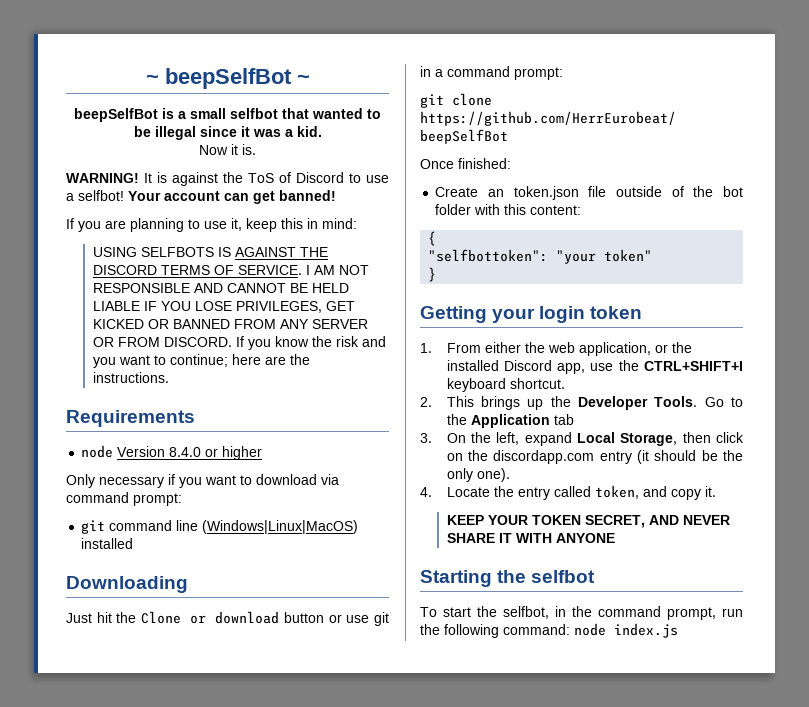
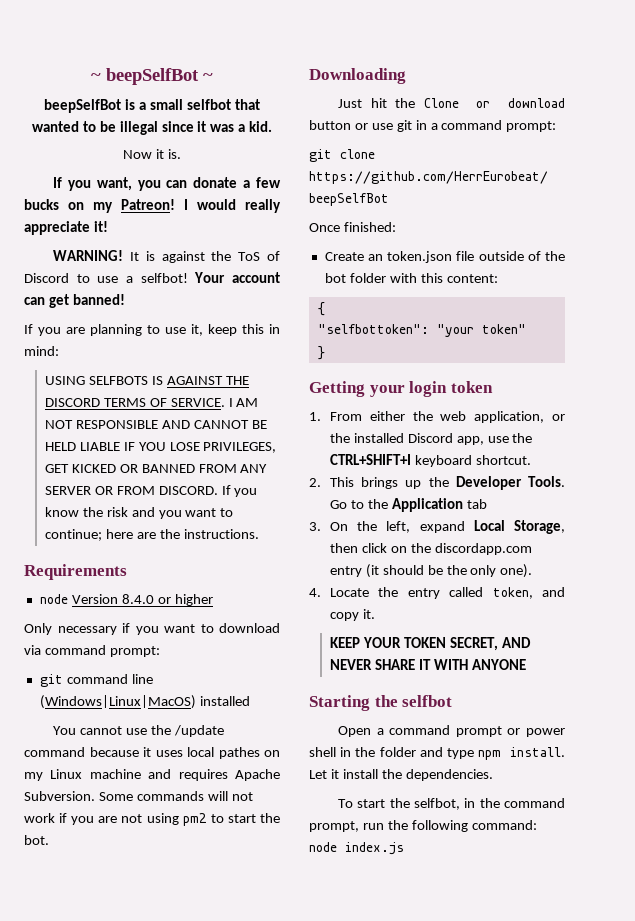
(256, 149) none -> [52,177,281,191] [24,199,281,213] [24,221,108,235] // If you want, you can donate a few bucks on my Patreon! I would really appreciate it!
(134, 543) none -> [52,725,224,737] [24,747,280,759] [24,769,280,781] [24,791,253,801] [24,813,280,826] [24,835,49,845] // You cannot use the /update command because it uses local pathes on my Linux machine and requires Apache Subversion. Some commands will not work if you are not using pm2 to start the bot.
(596, 576) none -> [337,725,565,737] [309,747,565,760] [309,769,493,781] // Open a command prompt or power shell in the folder and type npm install. Let it install the dependencies.

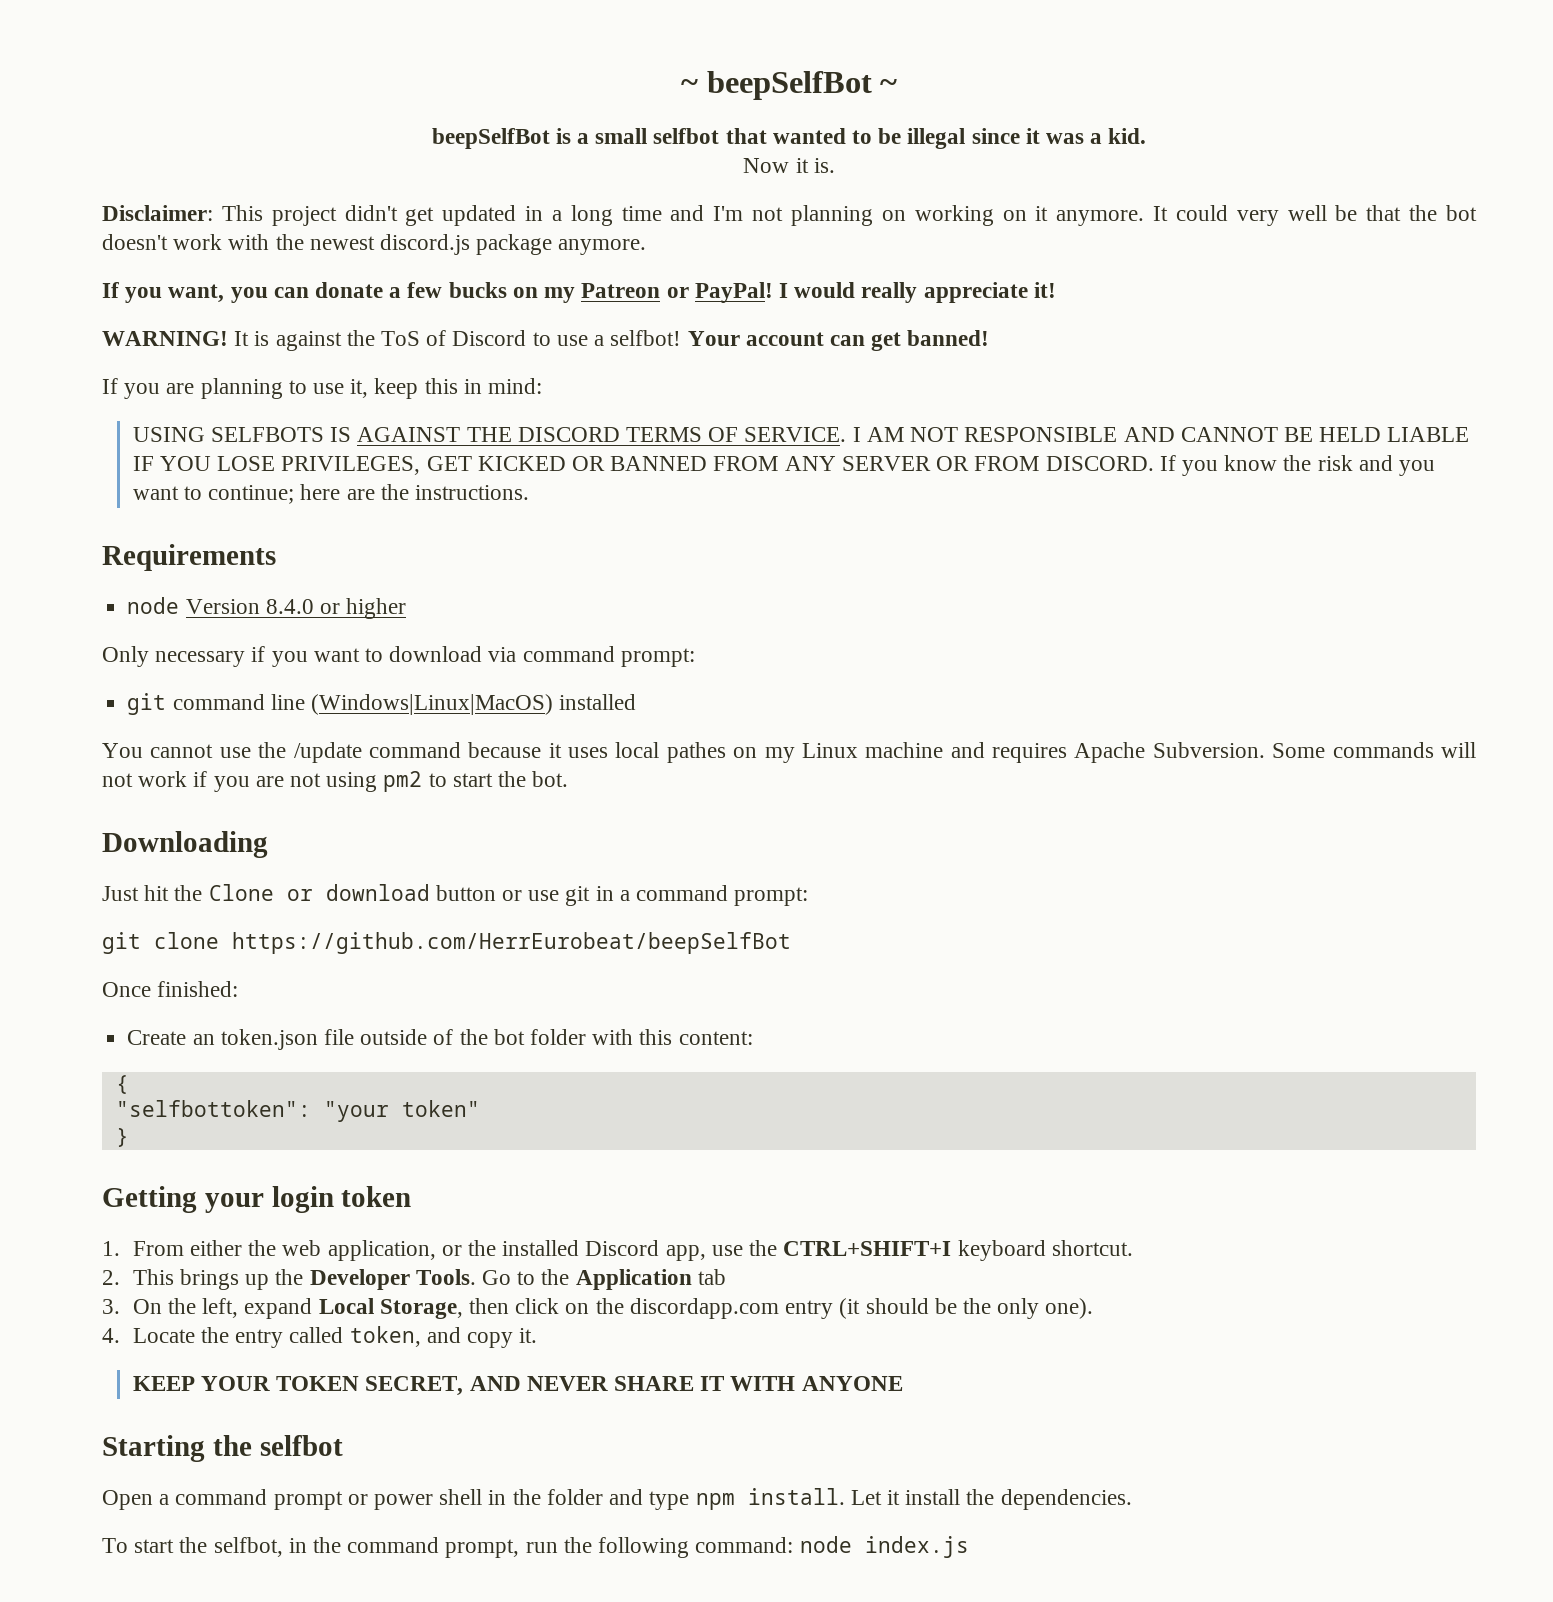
(181, 154) none -> [102,205,1477,226] [102,234,647,255] // Disclaimer: This project didn't get updated in a long time and I'm not planning on working on it anymore. It could very well be that the bot doesn't work with the newest discord.js package anymore.
[121,199,175,210] Patreon! -> [581,282,773,303] Patreon or PayPal!

